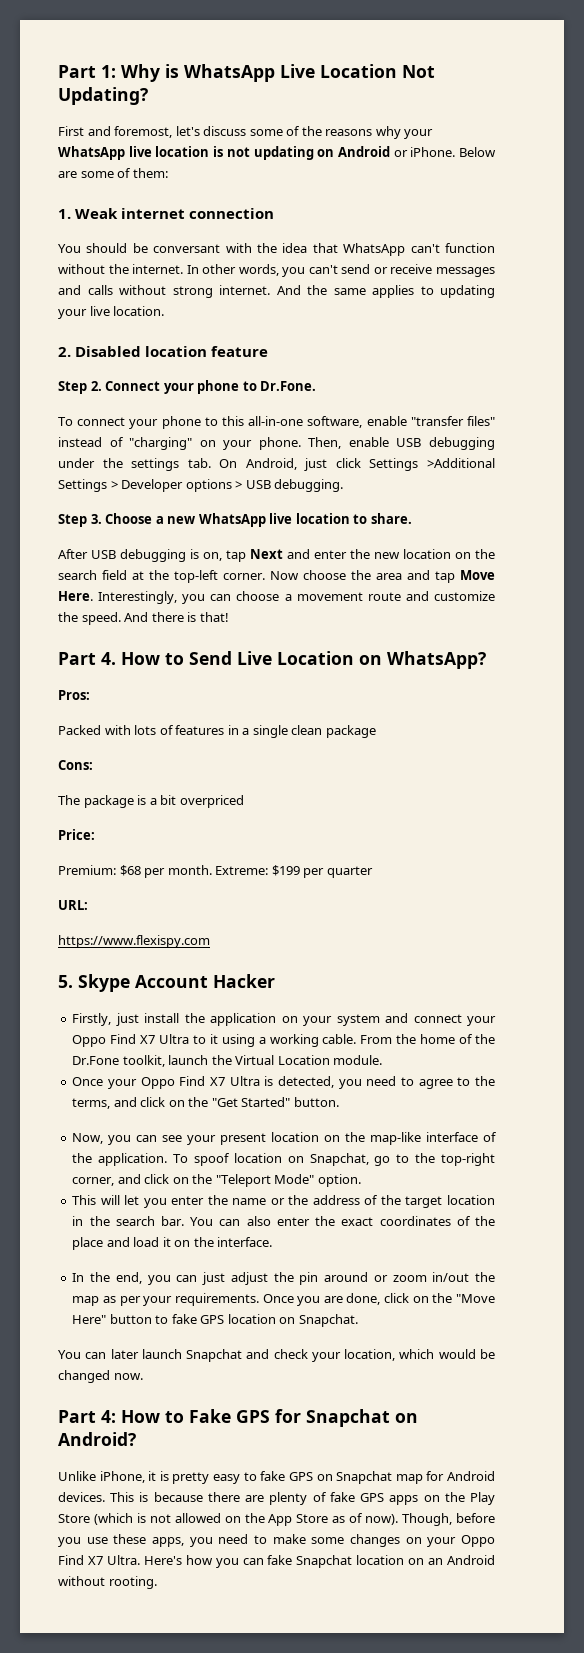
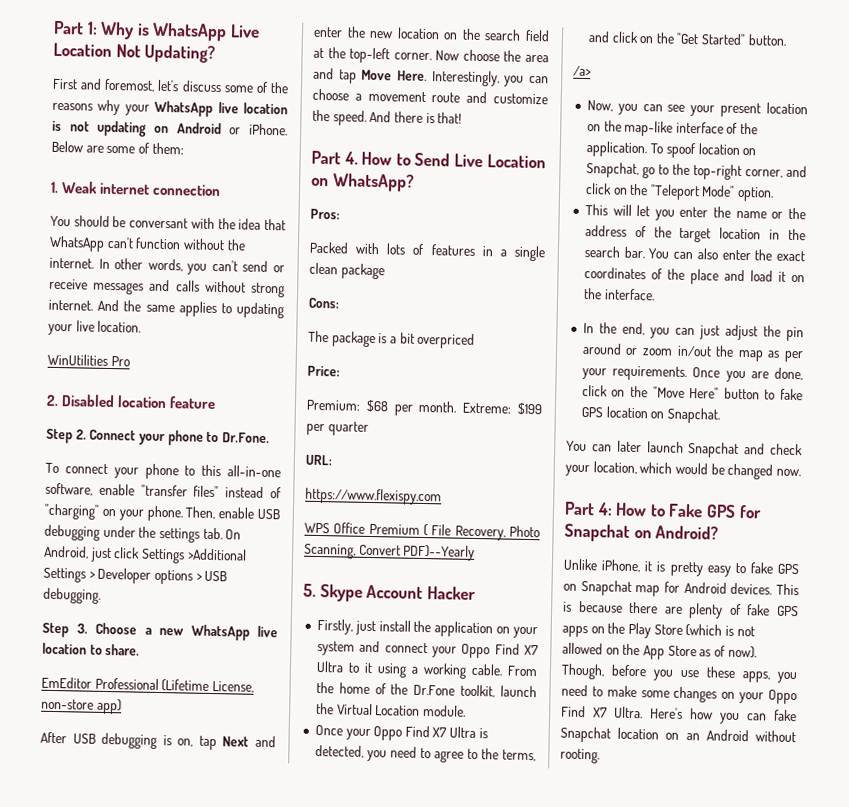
(165, 311) none -> [47,353,130,367] // WinUtilities Pro
(412, 518) none -> [41,676,254,693] [41,698,122,715] // EmEditor Professional (Lifetime License, non-store app)
(210, 941) none -> [304,522,540,541] [304,543,476,561] // WPS Office Premium ( File Recovery, Photo Scanning, Convert PDF)--Yearly
(339, 1102) none -> [573,65,592,77] // /a>

